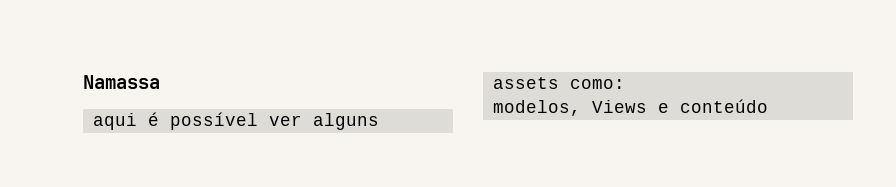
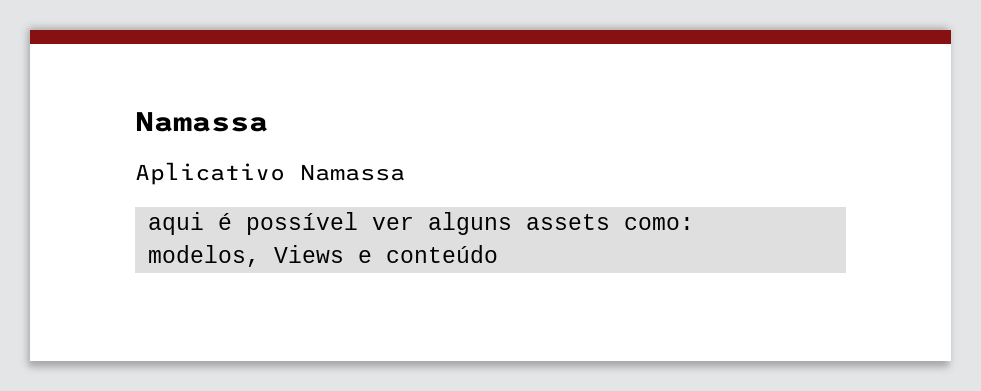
[83,75,160,89] Namassa -> [135,112,268,132] [135,162,405,185] Namassa // Aplicativo Namassa

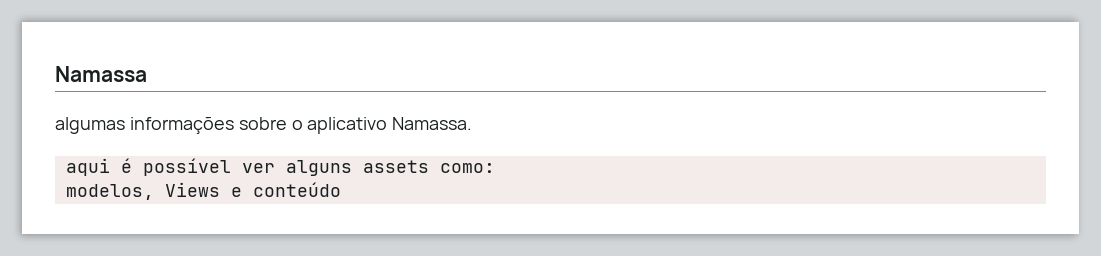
[135,112,268,132] [135,162,405,185] Namassa // Aplicativo Namassa -> [55,66,147,82] [55,117,473,134] Namassa // algumas informações sobre o aplicativo Namassa.

